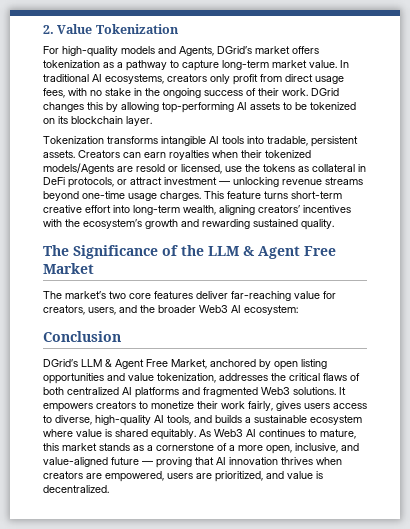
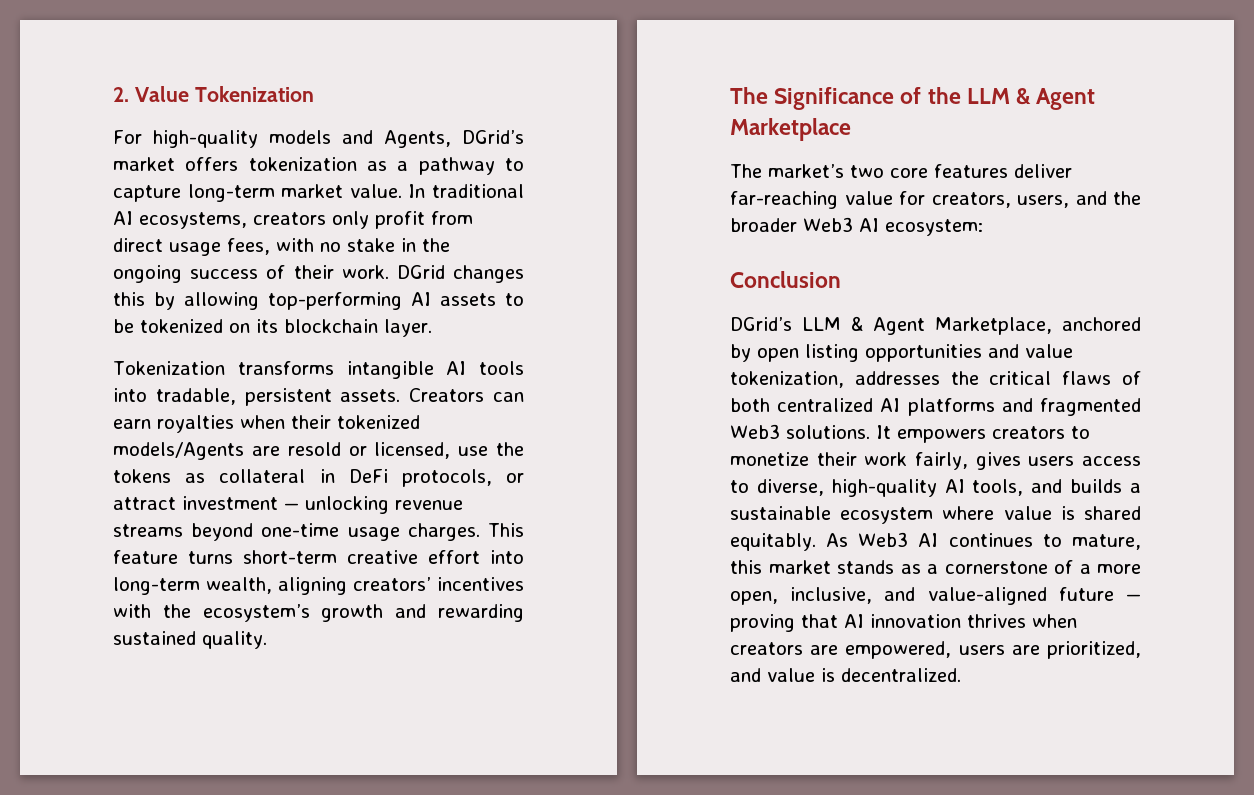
[304,246,336,256] [43,263,94,274] Free Market -> [730,118,851,141] Marketplace
[146,359,207,369] Free Market, -> [935,317,1053,335] Marketplace,

